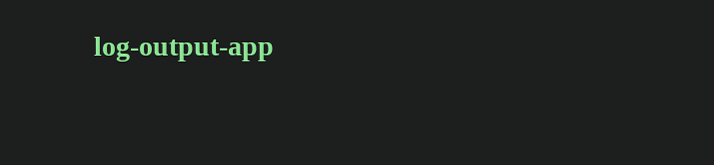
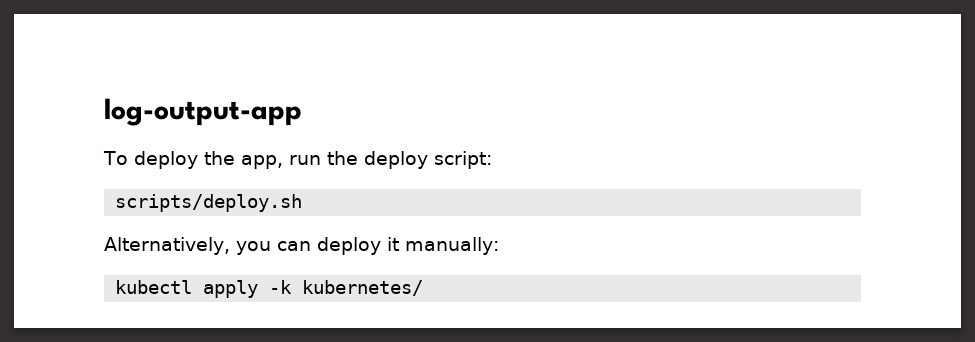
(274, 49) none -> [103,151,492,169] [115,194,303,212] [104,237,499,255] [115,280,424,298] // To deploy the app, run the deploy script: // scripts/deploy.sh // Alternatively, you can deploy it manually: // kubectl apply -k kubernetes/

